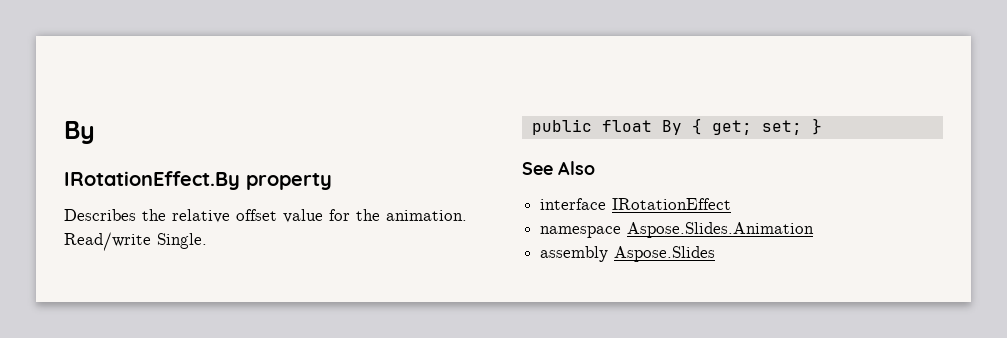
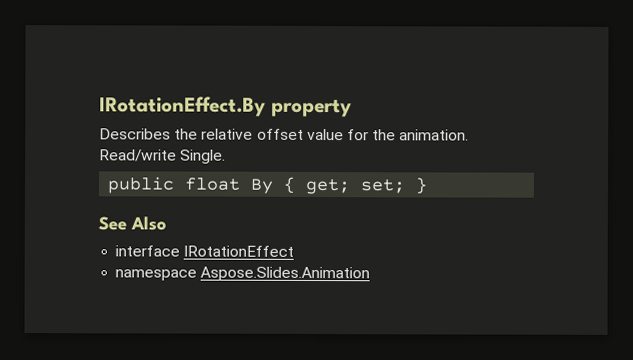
[64,121,95,144] By // -> (99, 106) none
[540,246,716,262] // assembly Aspose.Slides -> (371, 274) none

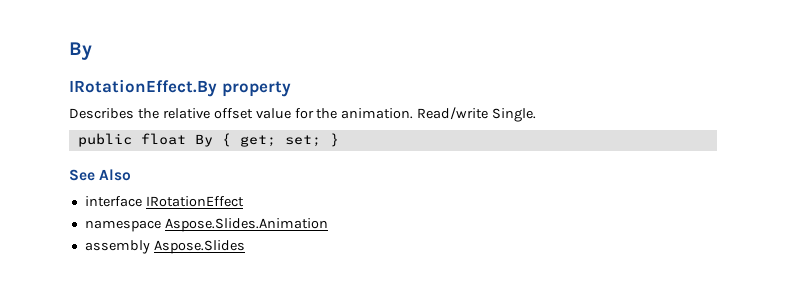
(99, 106) none -> [69,42,92,60] By //
(371, 274) none -> [84,240,245,254] // assembly Aspose.Slides

